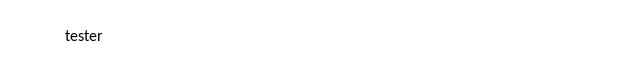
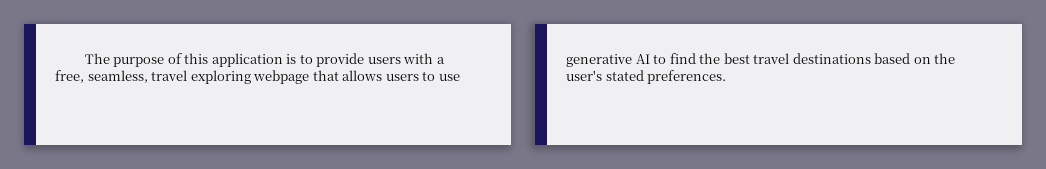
[65,30,103,41] tester -> [84,53,445,67] [55,70,460,84] [566,53,956,67] [566,70,727,84] The purpose of this application is to provide users with a free, seamless, travel exploring webpage that allows users to use generative AI to find the best travel destinations based on the user's stated preferences.

